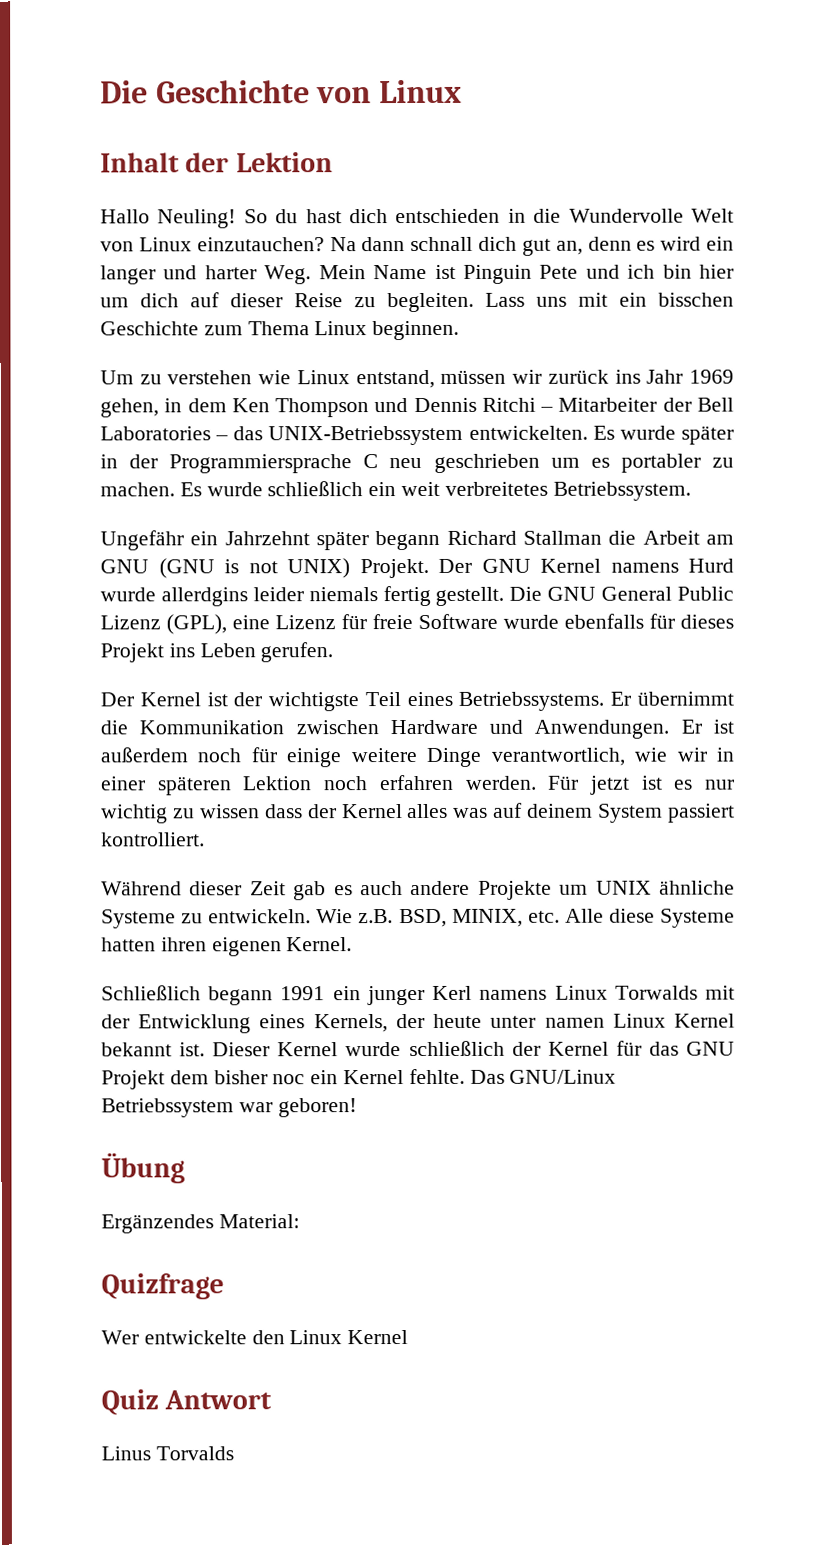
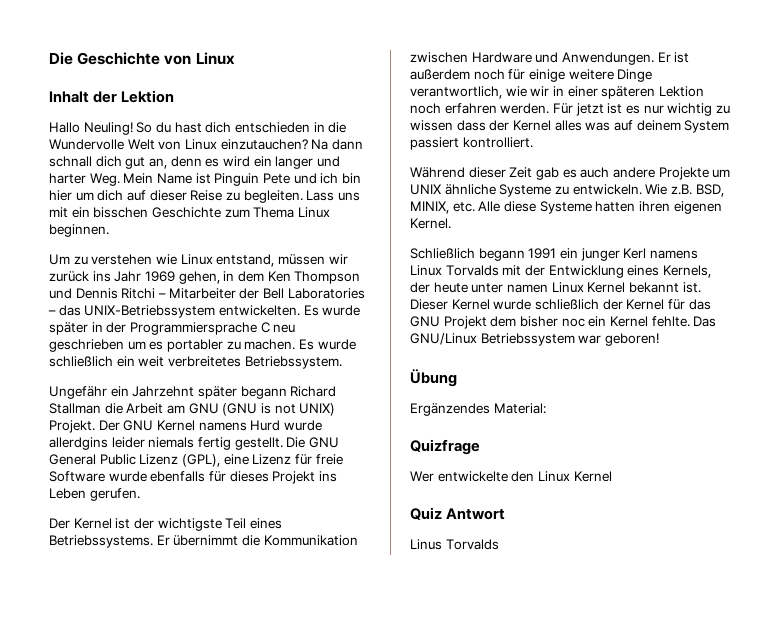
[614,985,698,1000] Torwalds -> [445,265,499,276] Torvalds

